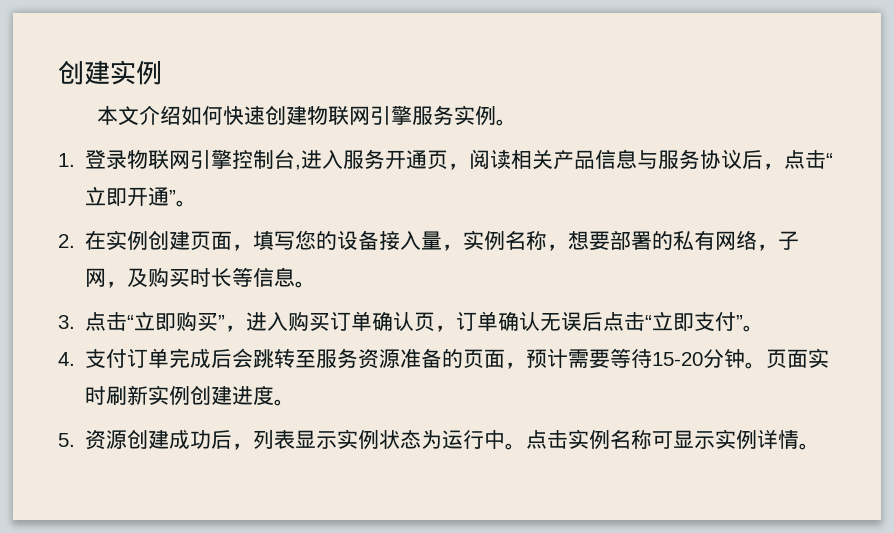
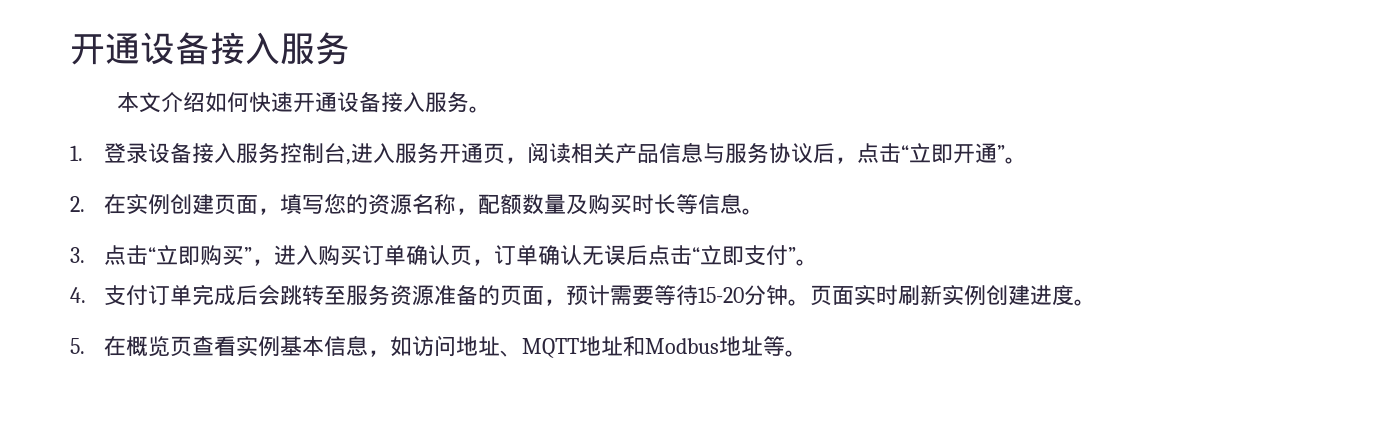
[58,60,162,85] 创建实例 -> [70,32,350,65] 开通设备接入服务
[265,105,497,126] 创建物联网引擎服务实例 -> [293,92,470,113] 开通设备接入服务
[127,149,233,169] 物联网引擎 -> [147,143,280,164] 设备接入服务
[337,230,800,251] [85,268,128,288] 设备接入量，实例名称，想要部署的私有网络，子网， -> [367,194,566,215] 资源名称，配额数量
[85,429,800,450] 资源创建成功后，列表显示实例状态为运行中。点击实例名称可显示实例详情 -> [103,335,785,358] 在概览页查看实例基本信息，如访问地址、MQTT地址和Modbus地址等

